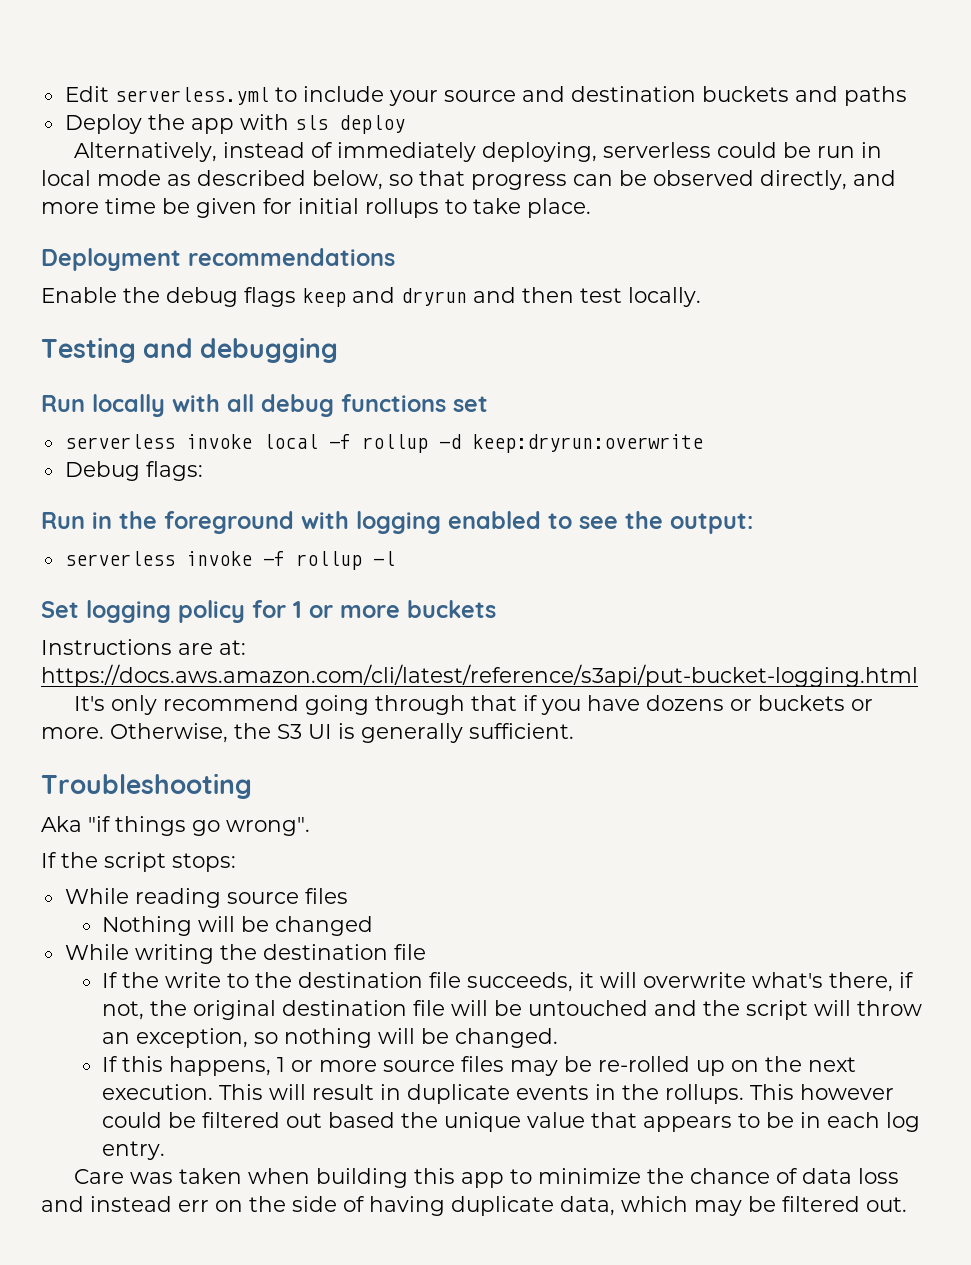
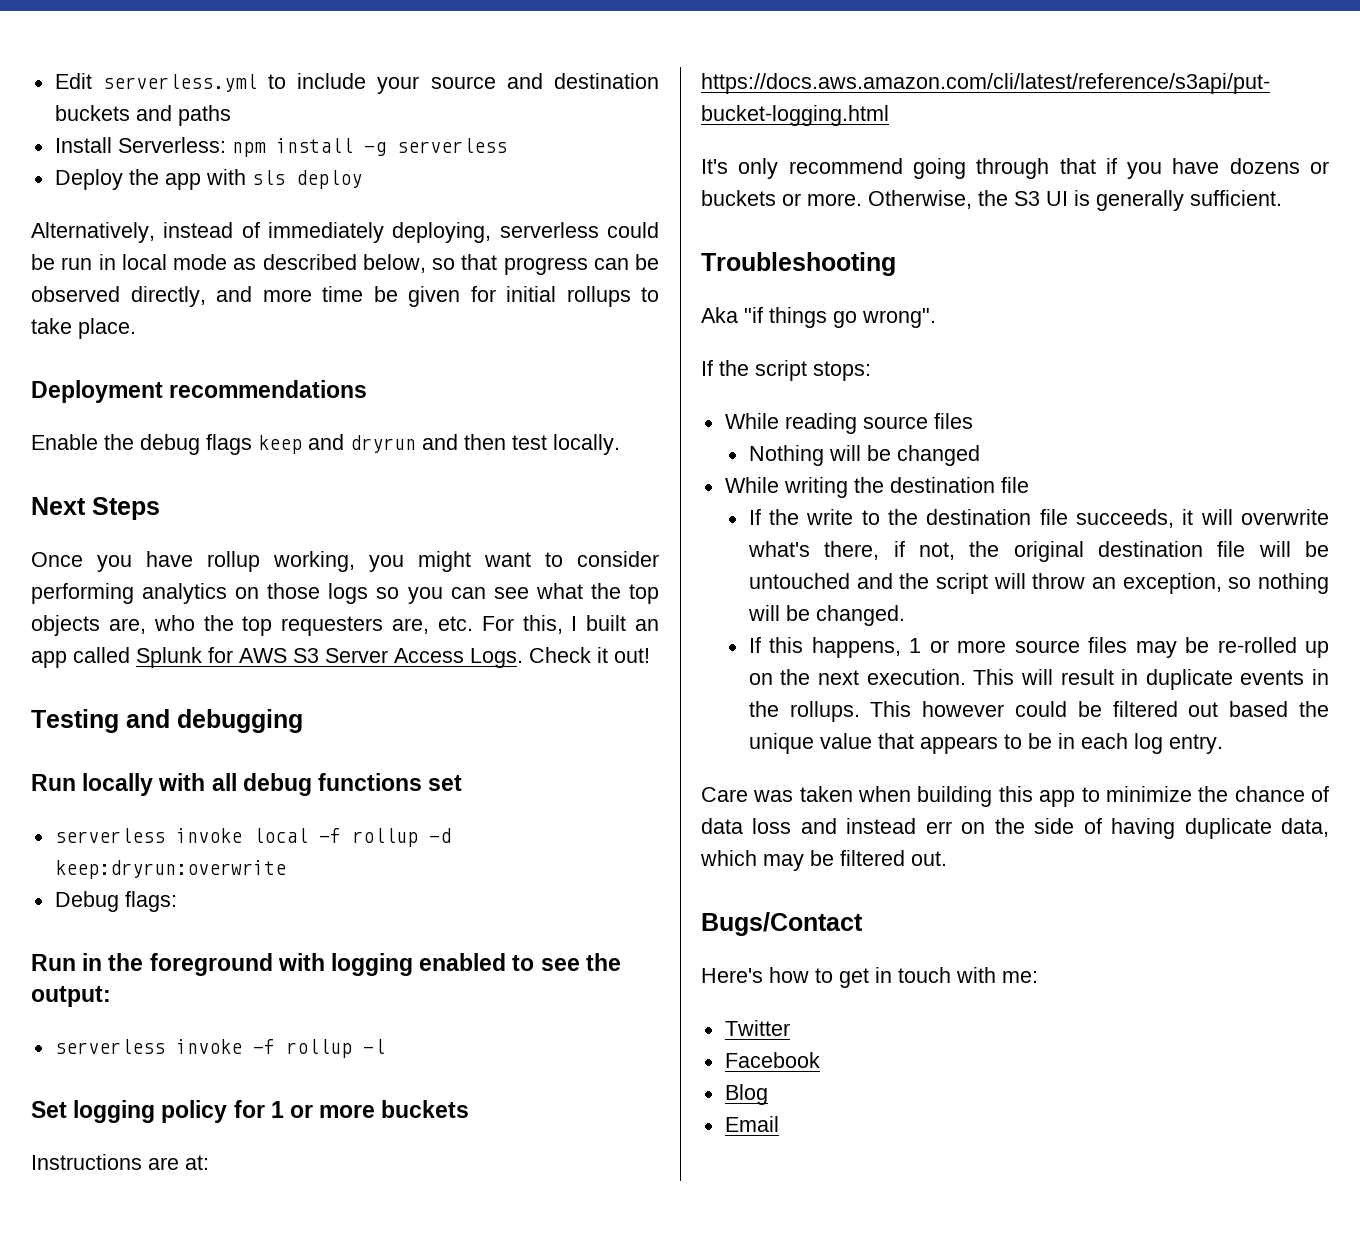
(907, 96) none -> [54,137,507,157] // Install Serverless: npm install -g serverless
(701, 297) none -> [31,497,160,520] [31,551,659,572] [31,583,659,604] [31,615,660,636] [31,647,650,668] // Next Steps // Once you have rollup working, you might want to consider performing analytics on those logs so you can see what the top objects are, who the top requesters are, etc. For this, I built an app called Splunk for AWS S3 Server Access Logs. Check it out!
(907, 1204) none -> [701,912,863,936] [701,967,1038,988] [724,1020,790,1036] [724,1052,820,1068] [724,1084,768,1105] [724,1116,779,1132] // Bugs/Contact // Here's how to get in touch with me: // Twitter // Facebook // Blog // Email

